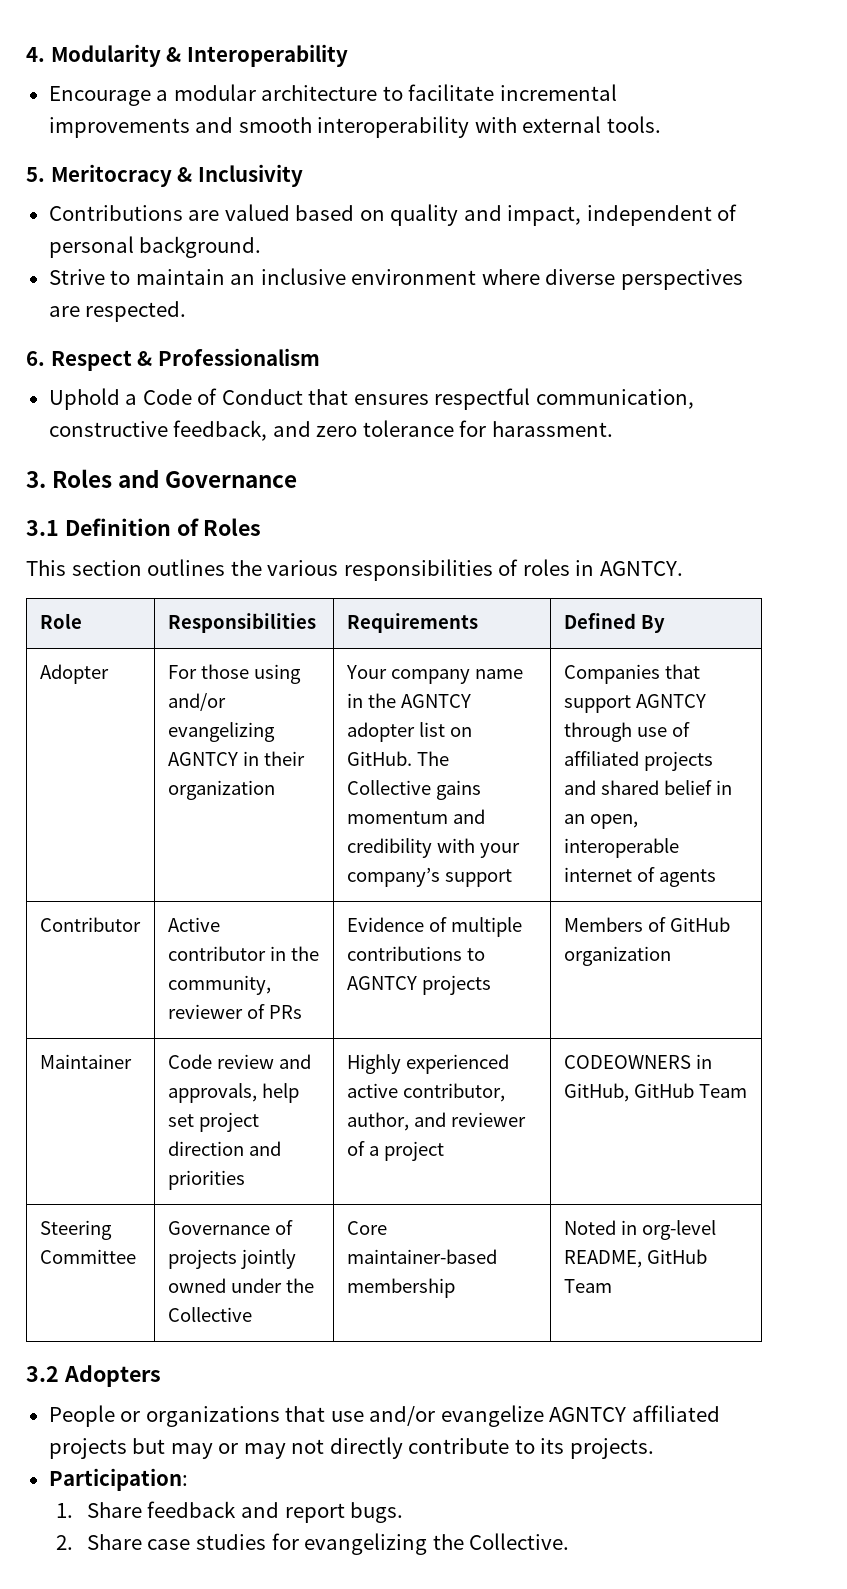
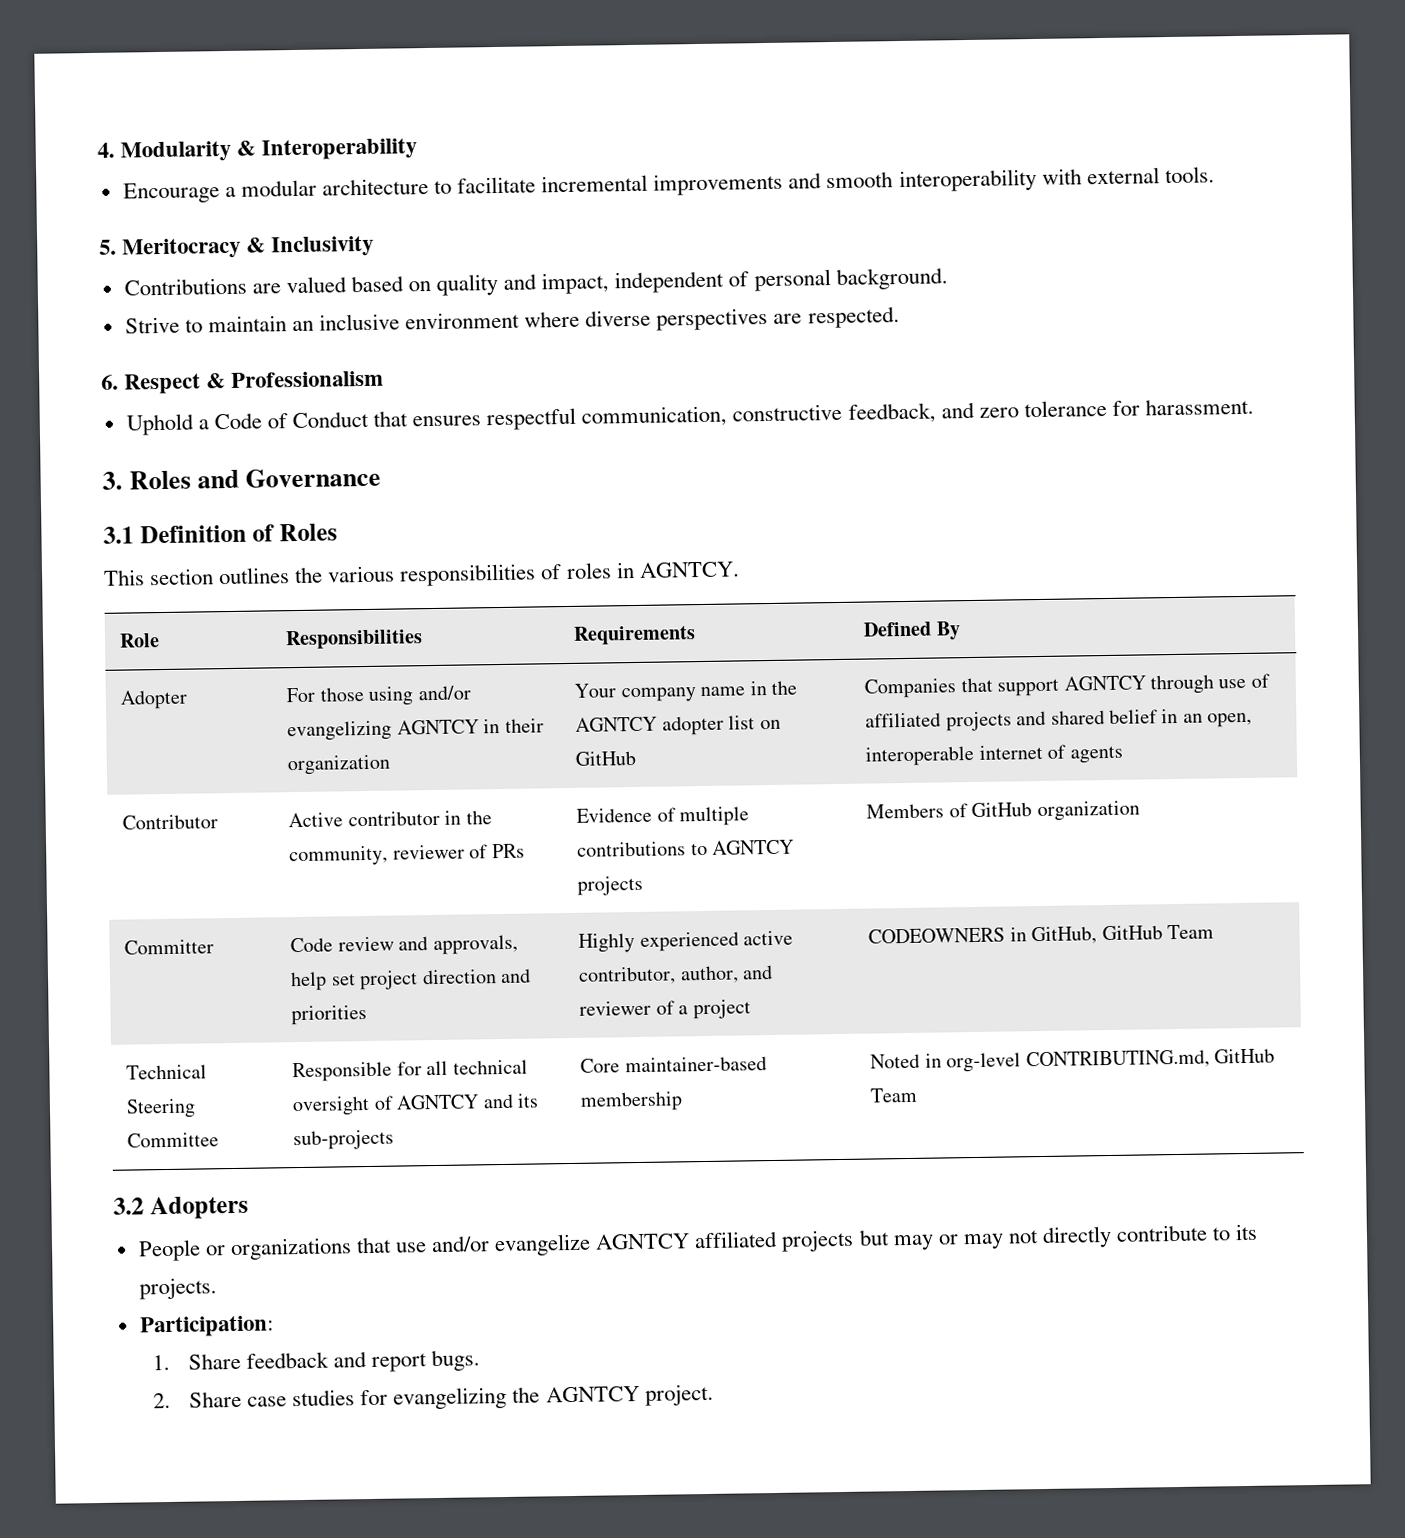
[346,751,449,766] [346,780,481,800] [346,809,485,824] [346,838,520,858] [346,867,512,887] GitHub. The Collective gains momentum and credibility with your company’s support -> [575,750,637,766] GitHub
[39,1054,132,1069] Maintainer -> [124,939,215,955] Committer
(747, 1091) none -> [126,1064,208,1080] Technical
[167,1220,293,1235] [167,1249,296,1269] [167,1278,314,1293] [167,1307,252,1322] Governance of projects jointly owned under the Collective -> [292,1059,528,1083] [292,1093,539,1117] [293,1129,395,1151] Responsible for all technical oversight of AGNTCY and its sub-projects
[563,1250,642,1268] README, -> [1025,1049,1210,1070] CONTRIBUTING.md,
[469,1533,570,1550] Collective. -> [545,1383,714,1406] AGNTCY project.

